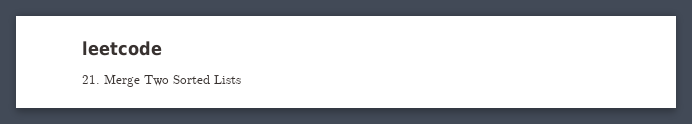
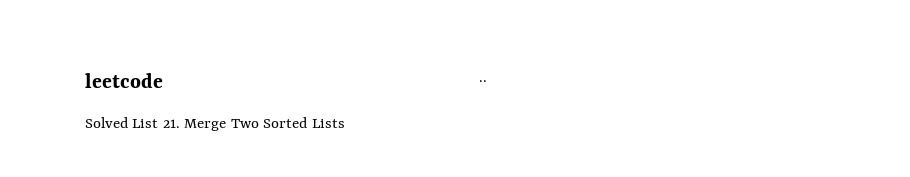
(162, 48) none -> [85,117,159,128] Solved List
(241, 79) none -> [479,80,487,82] // ..

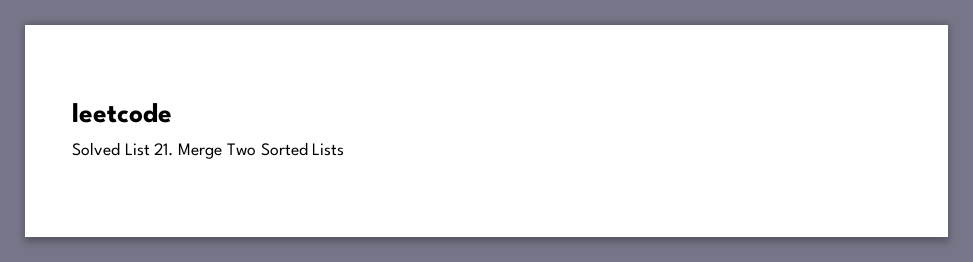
[479,80,487,82] // .. -> (345, 149) none

